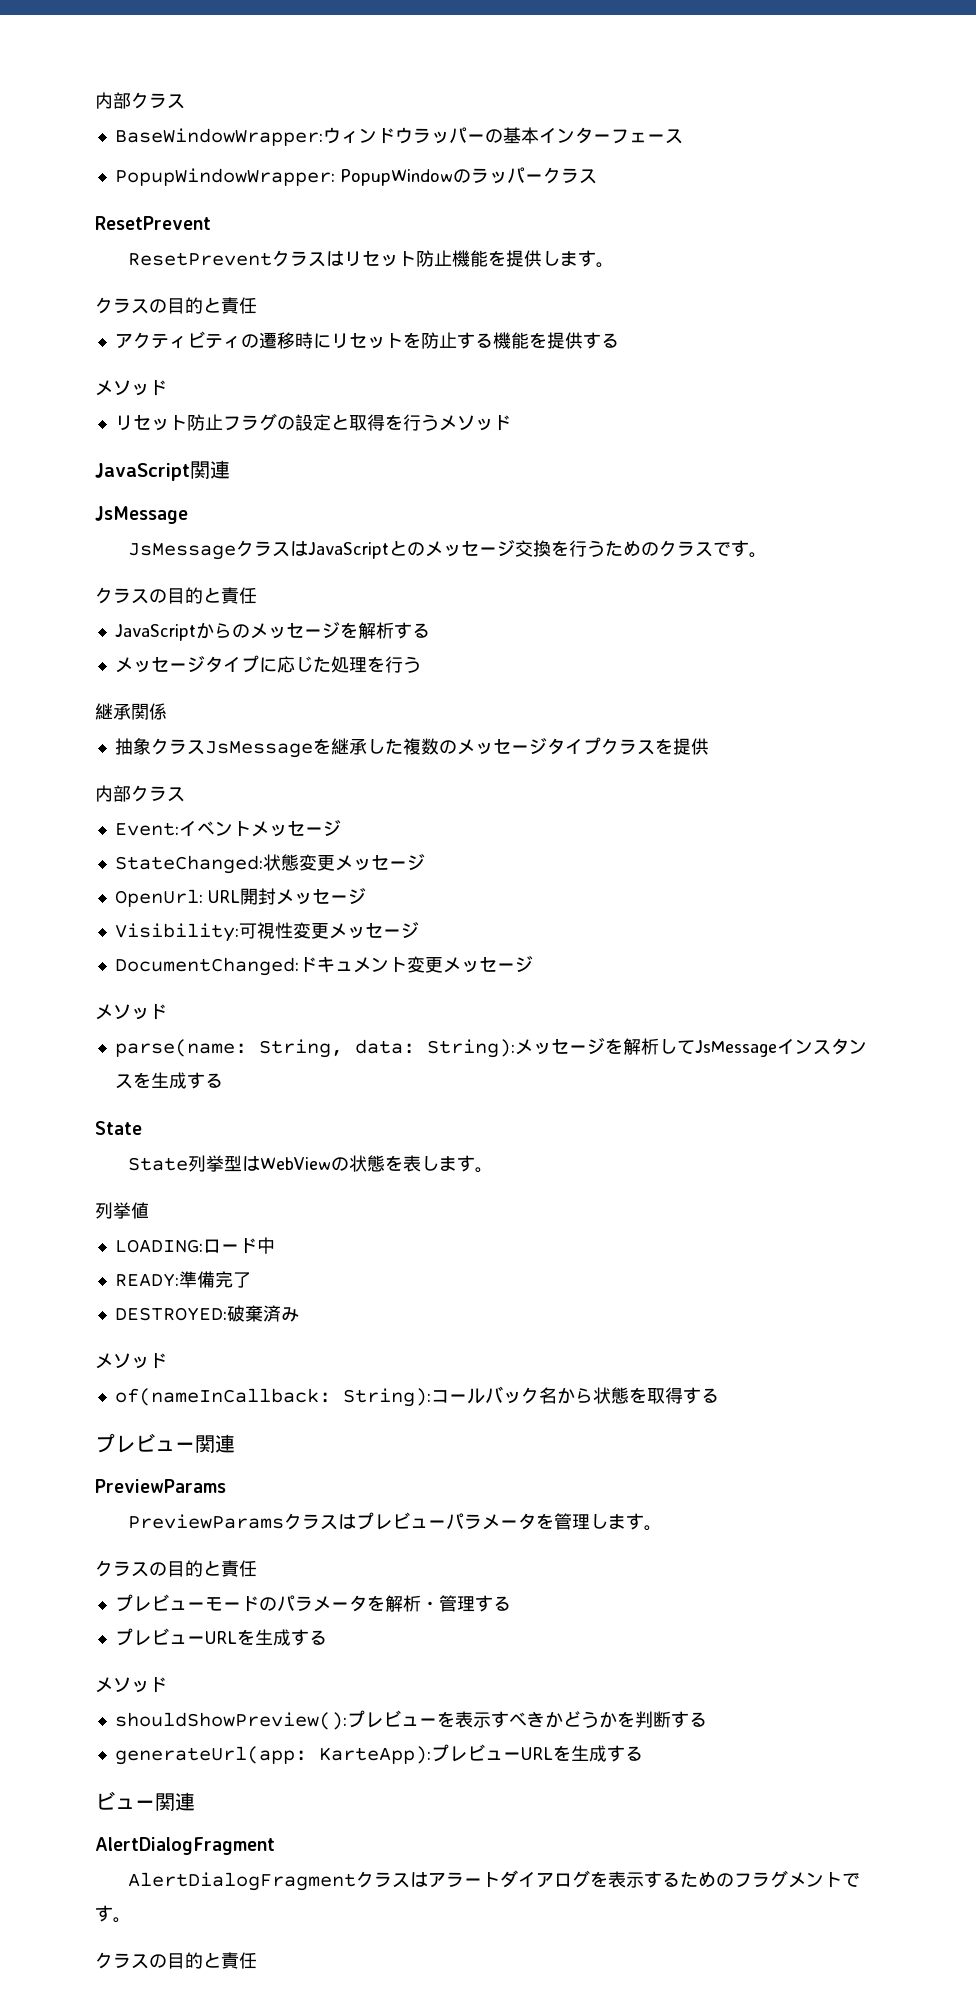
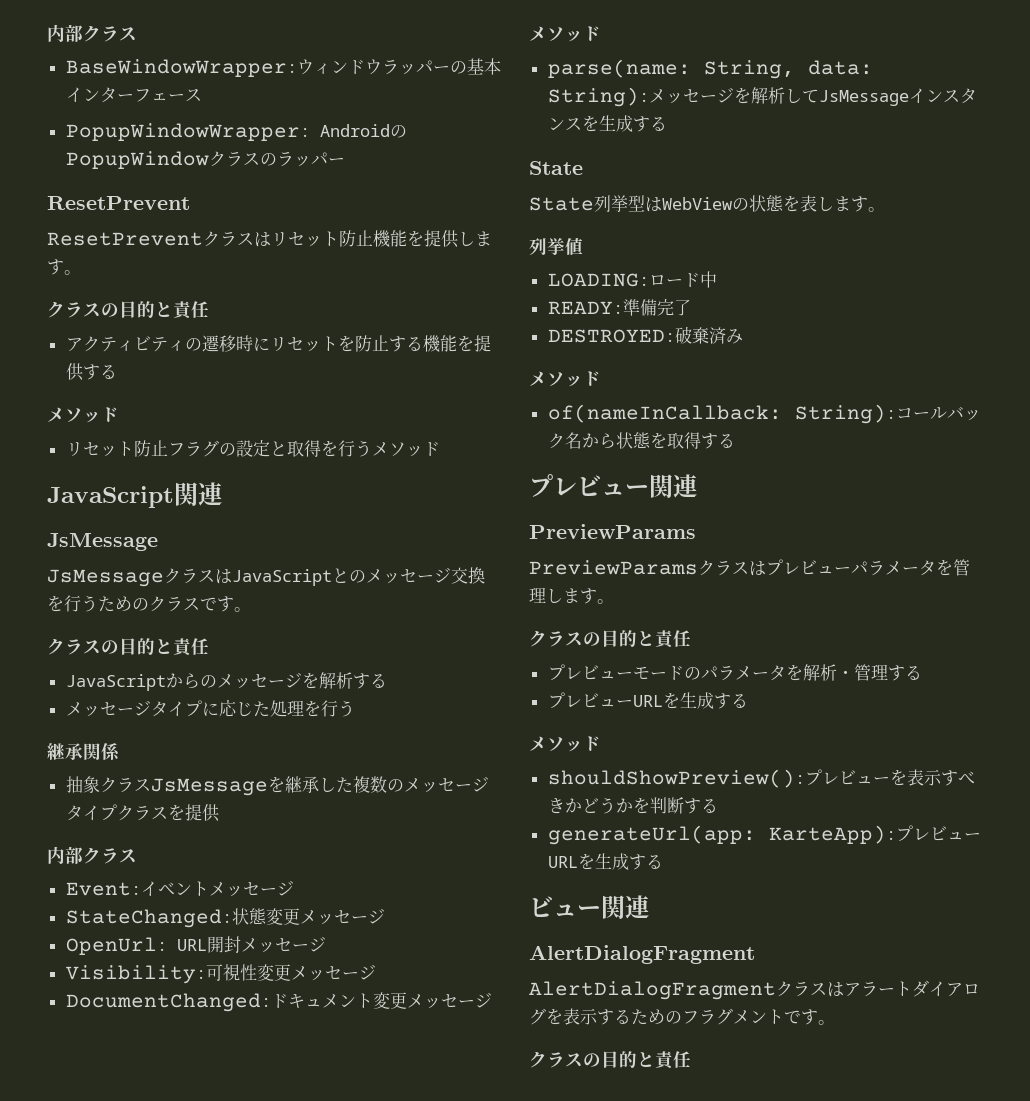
[339,169,453,186] PopupWindow -> [319,124,407,138] [65,151,260,169] AndroidのPopupWindowクラス
[542,167,597,184] クラス -> (345, 161) none

